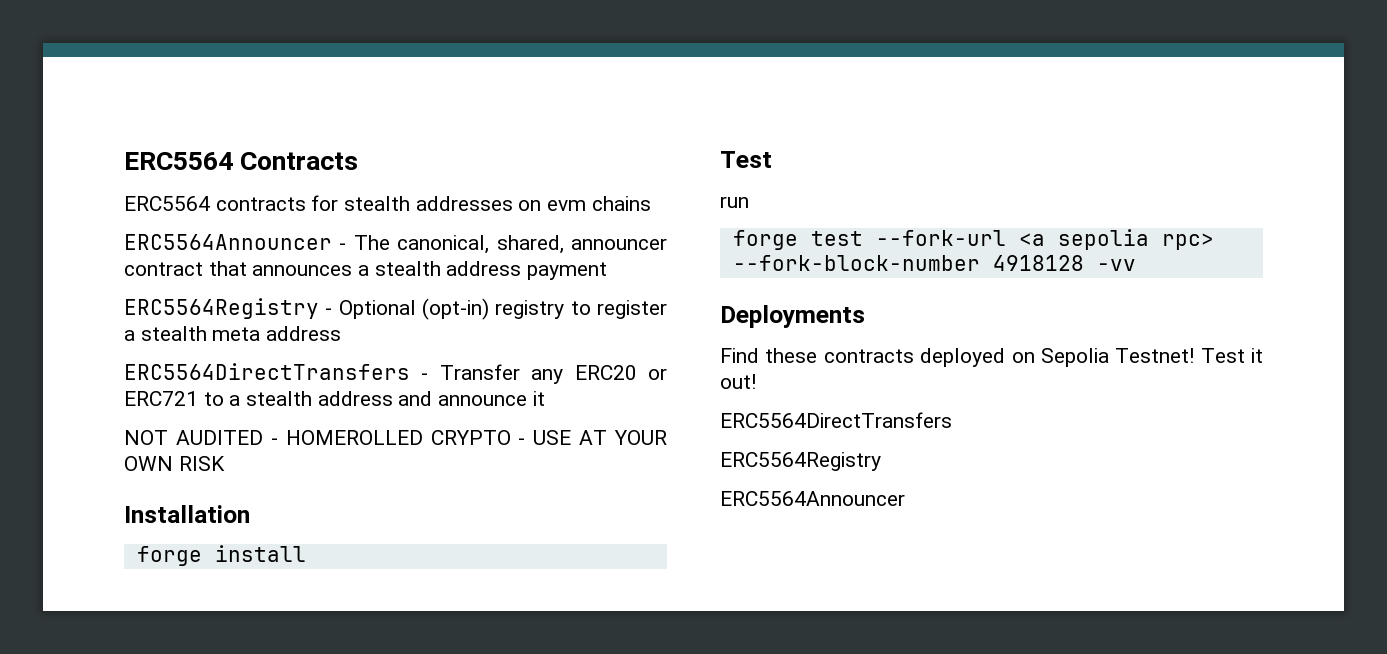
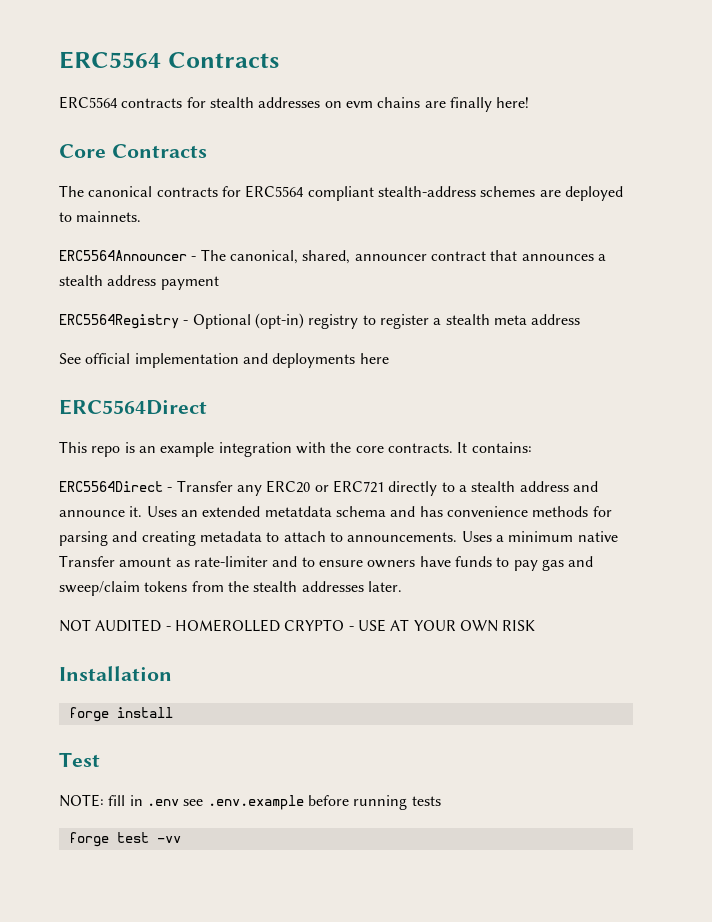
(651, 203) none -> [424,97,530,112] [59,144,207,158] [59,185,623,201] [59,211,142,222] are finally here! // Core Contracts // The canonical contracts for ERC5564 compliant stealth-address schemes are deployed to mainnets.
[124,363,410,380] ERC5564DirectTransfers -> [59,353,389,368] [59,399,207,415] [59,441,532,457] [59,481,163,492] See official implementation and deployments here // ERC5564Direct // This repo is an example integration with the core contracts. It contains: // ERC5564Direct
(198, 398) none -> [388,481,438,496] directly
[532,391,545,406] it -> [129,506,612,517] [59,531,618,546] [59,555,594,571] [59,581,402,596] it. Uses an extended metatdata schema and has convenience methods for parsing and creating metadata to attach to announcements. Uses a minimum native Transfer amount as rate-limiter and to ensure owners have funds to pay gas and sweep/claim tokens from the stealth addresses later.
[720,196,749,208] [732,229,1214,250] [732,255,1136,271] [720,305,865,328] [720,348,1263,367] [720,374,756,389] [720,412,952,428] [720,452,881,471] [720,491,905,506] run // forge test --fork-url <a sepolia rpc> --fork-block-number 4918128 -vv // Deployments // Find these contracts deployed on Sepolia Testnet! Test it out! // ERC5564DirectTransfers // ERC5564Registry // ERC5564Announcer -> [59,794,441,810] [68,832,181,847] NOTE: fill in .env see .env.example before running tests // forge test -vv

